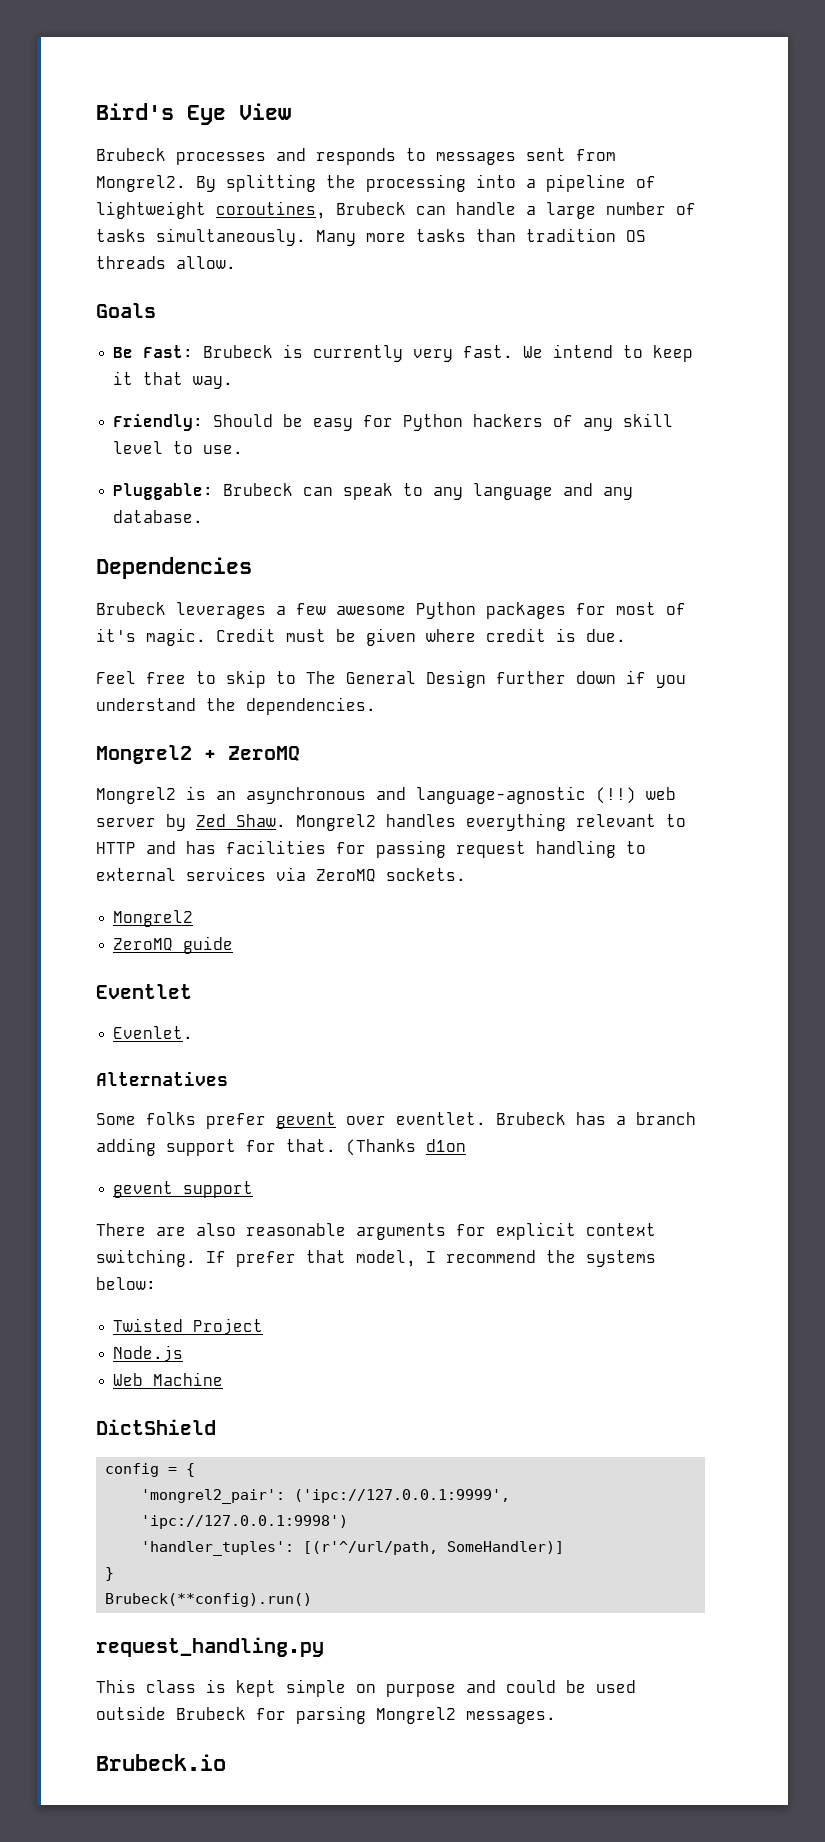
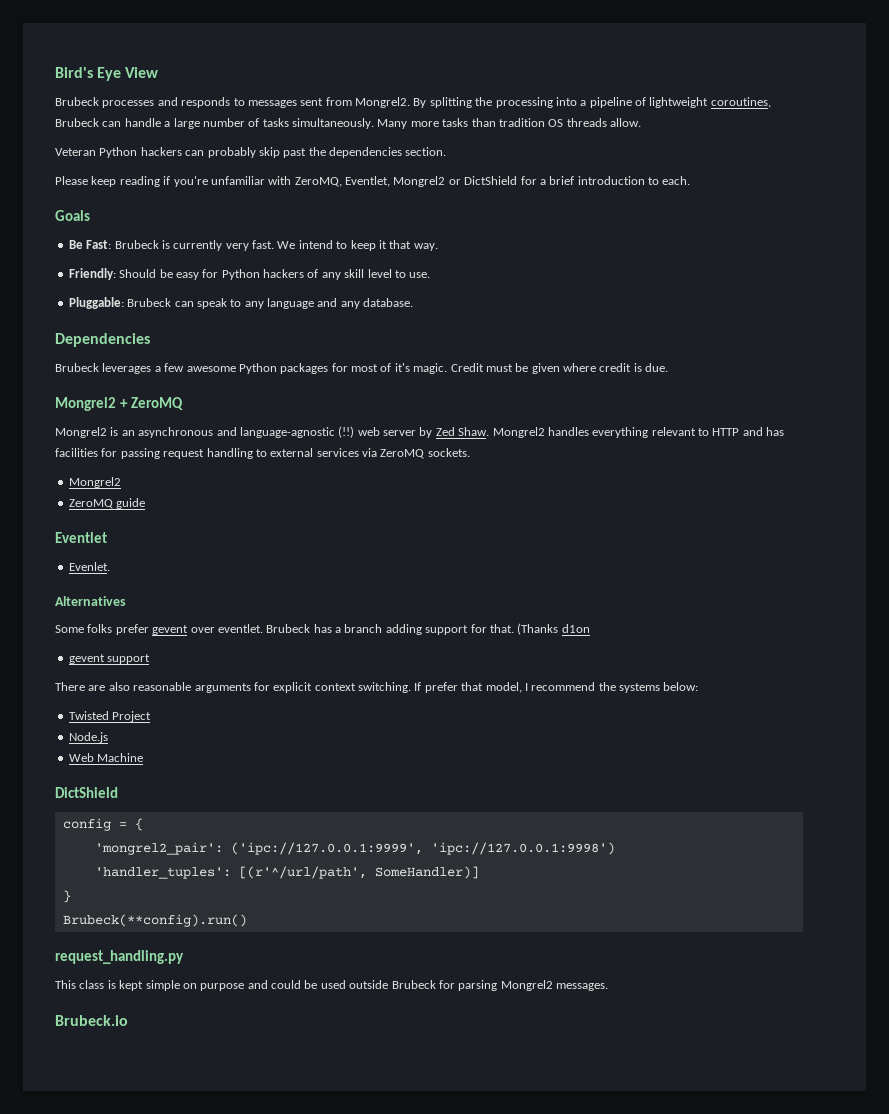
(236, 262) none -> [55,147,447,158] [55,176,691,187] // Veteran Python hackers can probably skip past the dependencies section. // Please keep reading if you're unfamiliar with ZeroMQ, Eventlet, Mongrel2 or DictShield for a brief introduction to each.
[96,670,686,688] [96,697,376,715] // Feel free to skip to The General Design further down if you understand the dependencies. -> (669, 367) none
[303,1541,439,1555] [(r'^/url/path, -> [238,866,367,879] [(r'^/url/path',

